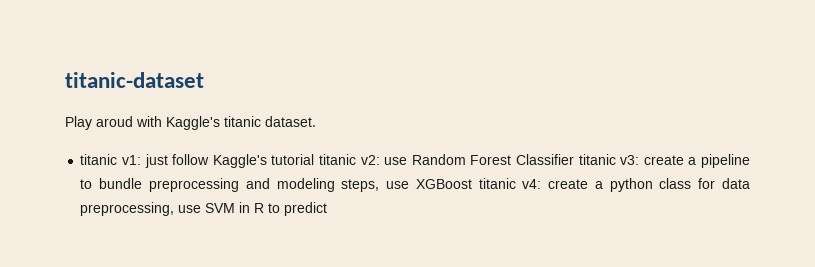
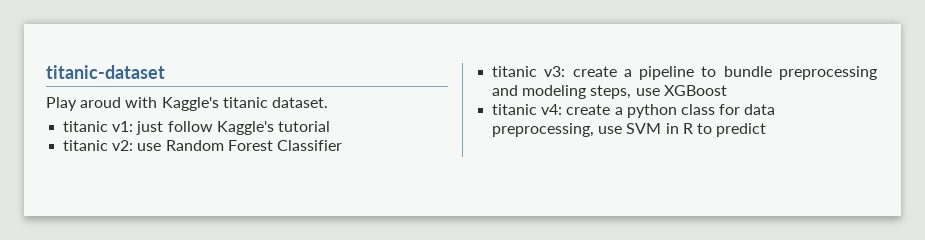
(315, 159) none -> (330, 126) //
(575, 159) none -> (342, 145) //
(472, 184) none -> (727, 90) //

